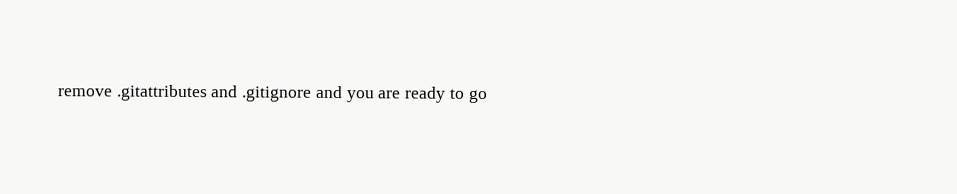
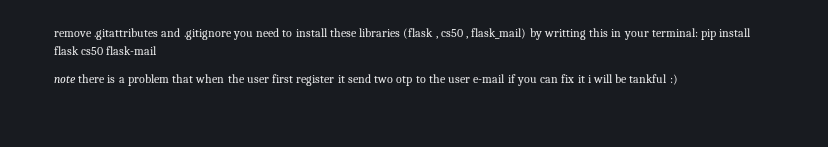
[314,85,488,104] and you are ready to go -> [232,28,752,40] [54,46,158,55] [54,74,678,86] you need to install these libraries (flask , cs50 , flask_mail) by writting this in your terminal: pip install flask cs50 flask-mail // note there is a problem that when the user first register it send two otp to the user e-mail if you can fix it i will be tankful :)

